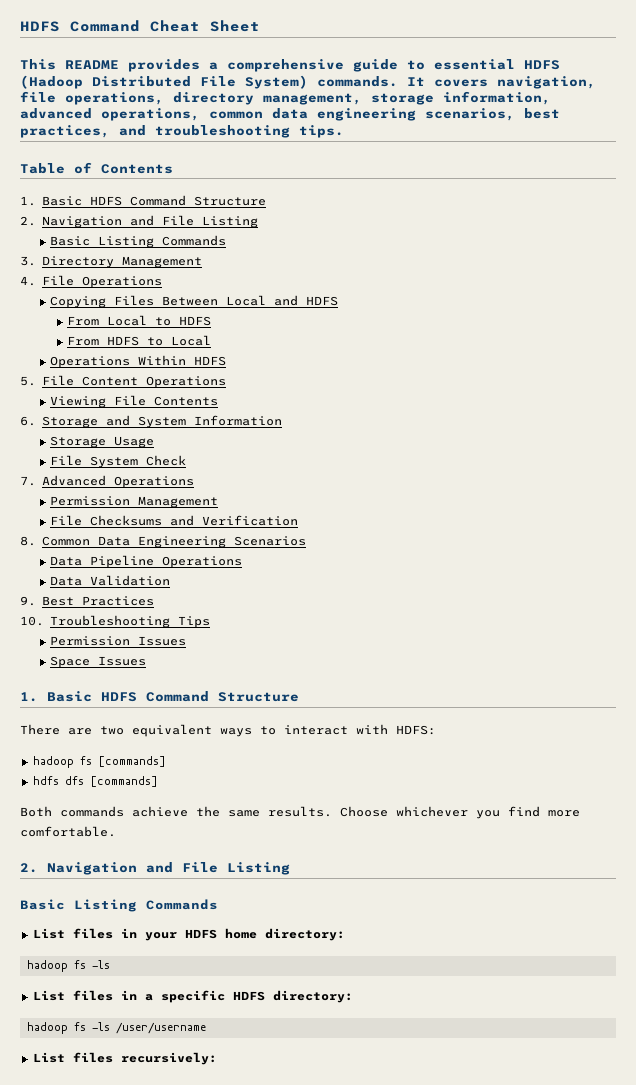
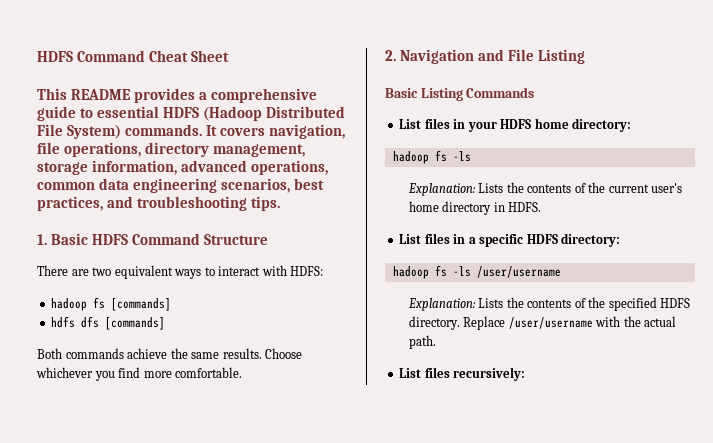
[20,162,173,174] [20,195,266,206] [20,215,258,228] [49,235,226,248] [20,256,202,268] [20,275,162,288] [49,295,338,308] [67,315,212,326] [67,335,212,346] [49,355,226,368] [20,375,226,388] [49,395,218,408] [20,415,282,428] [49,436,154,448] [49,455,186,468] [20,475,194,488] [49,496,218,508] [49,515,298,526] [20,536,306,548] [49,555,242,568] [49,575,170,586] [20,596,154,606] [20,615,210,628] [49,636,186,646] [49,656,146,668] // Table of Contents // 1. Basic HDFS Command Structure // 2. Navigation and File Listing // Basic Listing Commands // 3. Directory Management // 4. File Operations // Copying Files Between Local and HDFS // From Local to HDFS // From HDFS to Local // Operations Within HDFS // 5. File Content Operations // Viewing File Contents // 6. Storage and System Information // Storage Usage // File System Check // 7. Advanced Operations // Permission Management // File Checksums and Verification // 8. Common Data Engineering Scenarios // Data Pipeline Operations // Data Validation // 9. Best Practices // 10. Troubleshooting Tips // Permission Issues // Space Issues -> (280, 203) none
(110, 964) none -> [407,182,683,196] [408,201,542,215] // Explanation: Lists the contents of the current user's home directory in HDFS.
(206, 1028) none -> [407,297,691,311] [408,316,677,330] [408,335,436,349] // Explanation: Lists the contents of the specified HDFS directory. Replace /user/username with the actual path.

